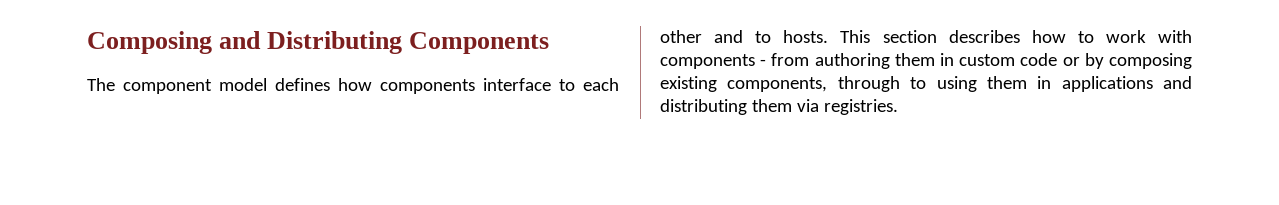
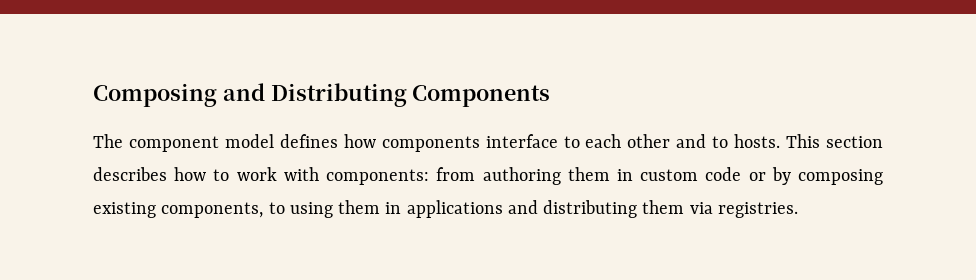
[660,54,767,69] components - -> [326,169,430,185] components:
[837,76,900,92] through -> (264, 210) none

